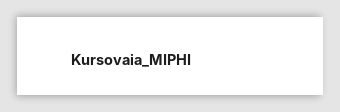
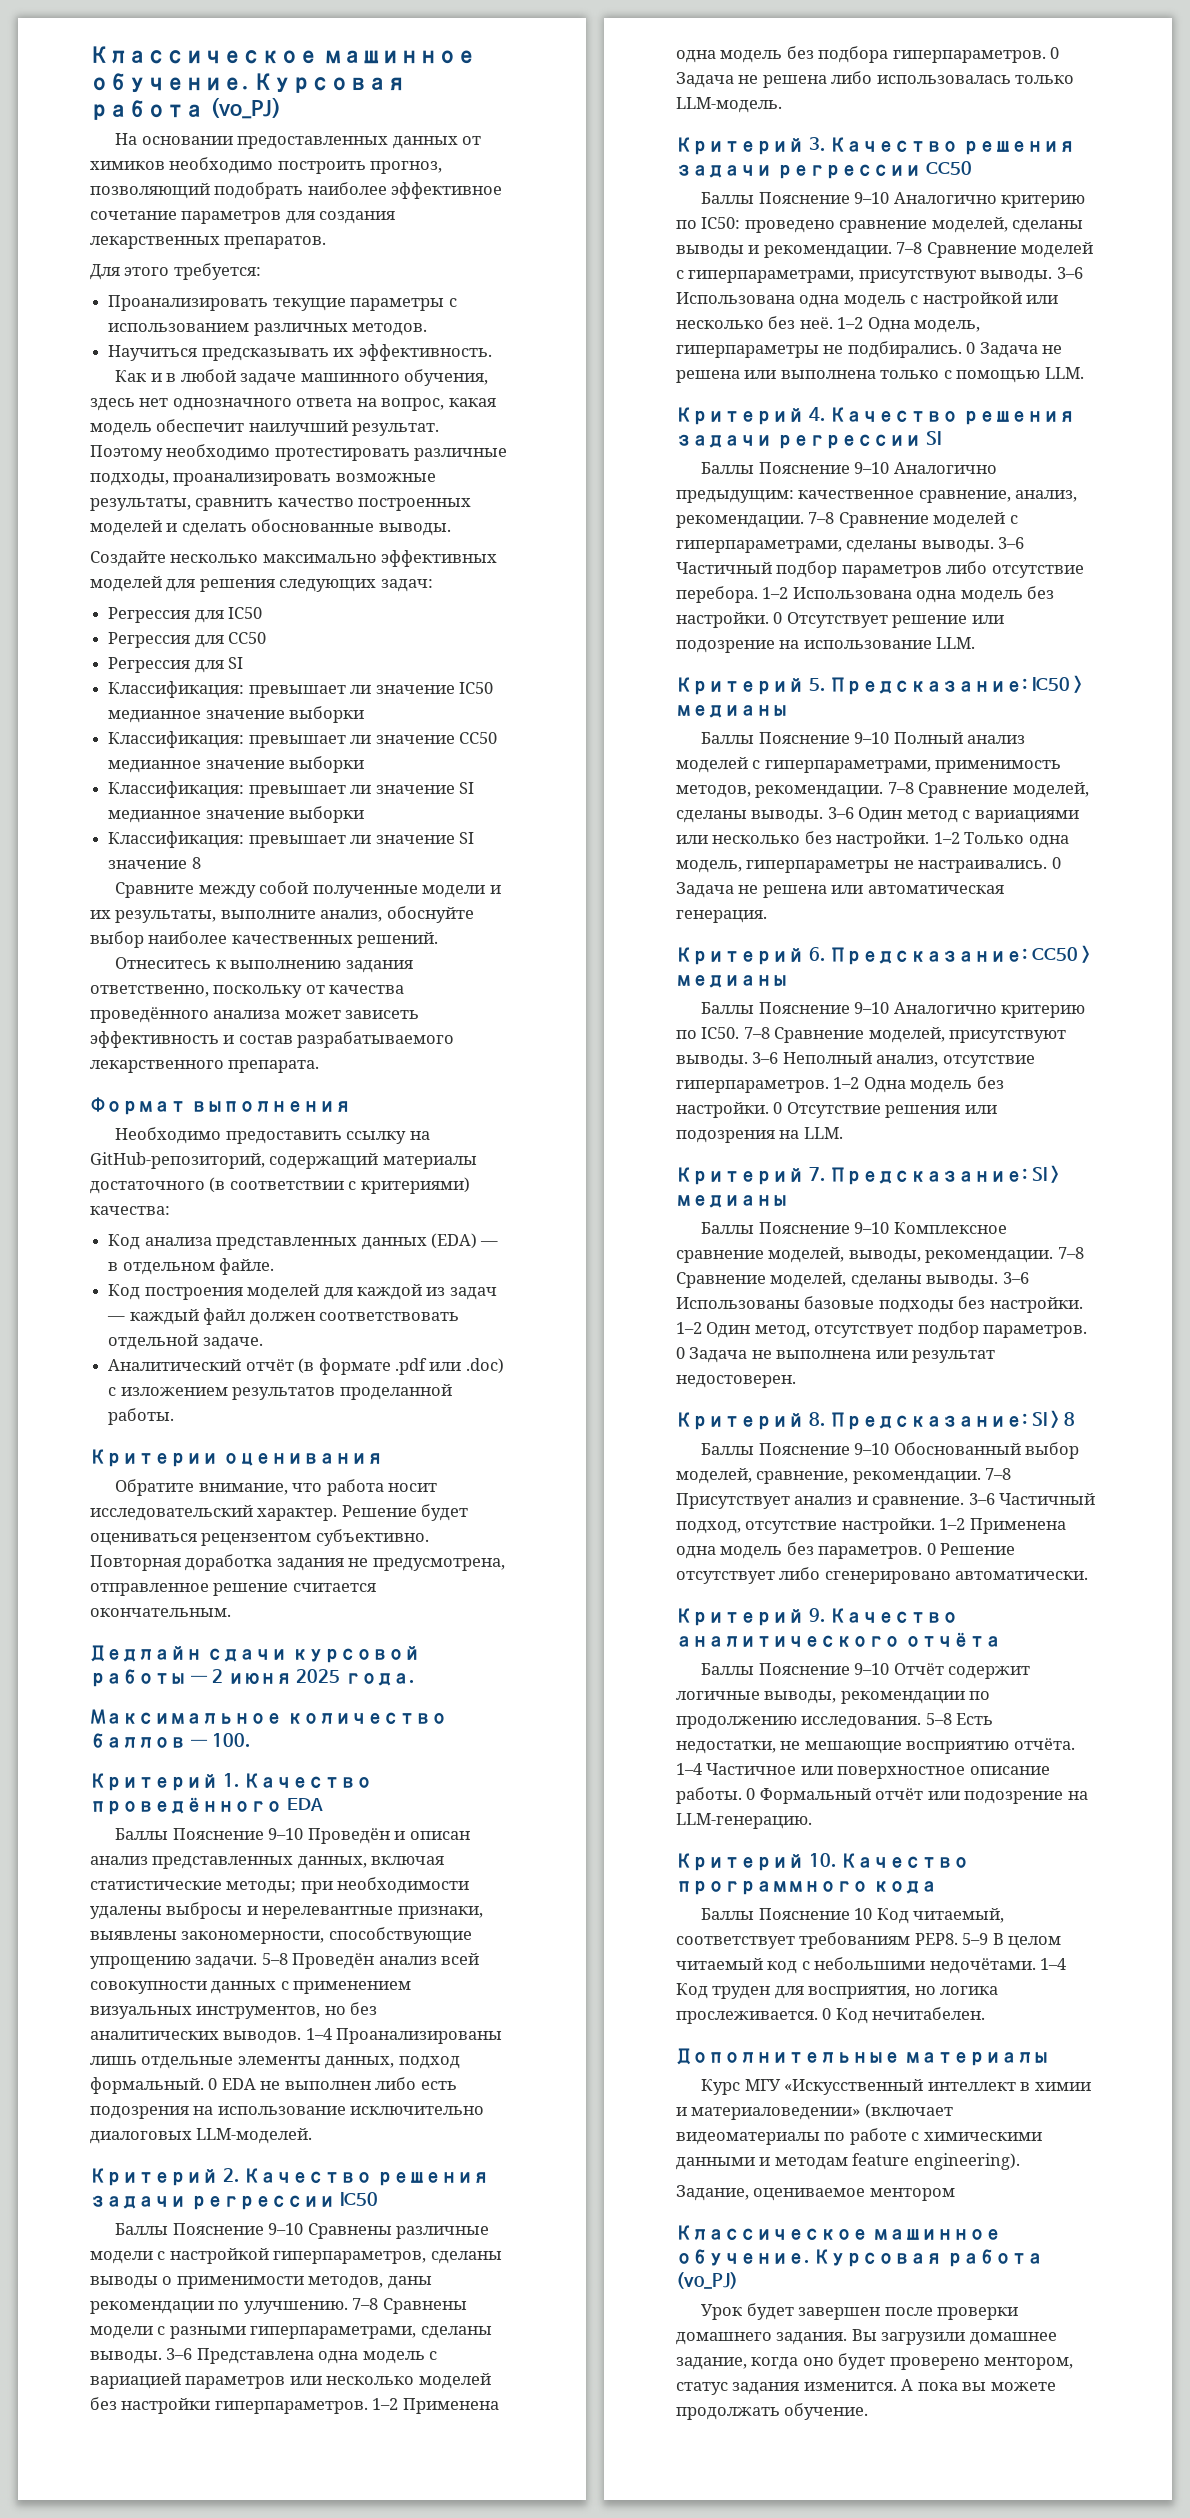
[71,53,191,67] Kursovaia_MIPHI -> [90,46,476,64] [90,73,406,93] [90,97,281,120] [115,133,482,149] [90,157,443,174] [90,182,503,199] [90,211,396,224] [90,236,327,249] [90,263,261,280] [108,295,457,311] [108,323,428,336] [108,344,492,361] [115,369,489,386] [90,398,496,411] [90,419,440,436] [90,444,508,461] [90,473,436,486] [90,498,472,511] [90,519,451,536] [90,550,498,567] [90,576,433,592] [108,607,263,623] [108,632,267,648] [108,657,244,673] [108,681,493,698] [108,706,365,723] [108,731,497,748] [108,756,365,773] [108,781,474,798] [108,806,365,823] [108,831,474,848] [108,857,201,869] [115,881,501,898] [90,906,474,923] [90,931,439,948] [115,957,413,973] [90,985,405,998] [90,1007,420,1023] [90,1031,455,1048] [90,1060,320,1073] [90,1097,351,1115] [115,1127,430,1144] [90,1152,477,1169] [90,1177,470,1194] [90,1206,170,1215] [108,1233,499,1250] [108,1258,275,1275] [108,1284,497,1300] [107,1308,459,1325] [108,1334,263,1350] [108,1358,504,1375] [108,1384,452,1400] [108,1408,175,1425] [90,1449,383,1467] [115,1479,438,1496] [90,1504,469,1521] [90,1529,429,1546] [90,1554,505,1571] [90,1583,376,1596] [90,1608,231,1617] [90,1645,420,1663] [90,1669,415,1687] [90,1709,447,1724] [90,1733,250,1748] [90,1773,372,1791] [90,1797,323,1815] [115,1828,470,1844] [90,1856,445,1869] [90,1877,470,1894] [90,1902,483,1919] [90,1927,472,1944] [90,1953,480,1969] [90,1981,412,1994] [90,2002,378,2019] [90,2028,503,2044] [90,2056,460,2069] [90,2077,457,2094] [90,2106,485,2119] [90,2128,313,2144] [90,2168,489,2186] [90,2192,378,2210] [115,2223,490,2239] [90,2248,502,2264] [90,2276,432,2289] [90,2298,467,2314] [90,2326,492,2339] [90,2348,438,2364] [90,2373,491,2389] [90,2397,499,2414] [676,46,1060,63] [676,71,1075,88] [676,97,782,113] [676,137,1075,155] [676,161,972,179] [701,192,1086,208] [676,217,1084,233] [676,242,1094,258] [676,267,1083,283] [676,292,1059,308] [676,316,981,333] [676,341,1063,358] [676,367,1084,383] [676,407,1075,425] [676,431,941,449] [701,462,997,474] [676,490,1078,503] [676,512,1018,528] [676,537,1025,553] [676,561,1084,578] [676,586,1055,603] [676,612,1004,628] [676,637,976,653] [676,675,1083,695] [676,705,788,718] [701,732,1026,744] [676,757,1062,773] [676,782,1089,798] [676,807,1079,823] [676,831,1069,848] [676,857,1061,873] [676,882,1004,898] [676,910,767,923] [676,945,1091,965] [676,975,788,988] [701,1002,1086,1018] [676,1027,1067,1043] [676,1052,1035,1068] [676,1076,1004,1093] [676,1102,997,1118] [676,1127,843,1143] [676,1165,1060,1185] [676,1195,788,1208] [701,1222,1007,1234] [676,1247,1084,1263] [676,1272,1029,1288] [676,1296,1083,1313] [676,1321,1088,1338] [676,1347,996,1363] [676,1375,796,1388] [676,1410,1076,1430] [701,1442,1080,1459] [676,1468,1012,1484] [676,1493,1096,1509] [676,1518,1066,1534] [676,1542,1016,1559] [676,1567,1089,1584] [676,1608,958,1626] [676,1632,1001,1647] [701,1663,1031,1679] [676,1691,991,1704] [676,1713,994,1729] [676,1738,1075,1754] [676,1763,1050,1779] [676,1787,1088,1804] [676,1813,812,1829] [676,1853,969,1871] [676,1880,937,1895] [701,1908,1005,1924] [676,1932,1062,1949] [676,1957,1067,1974] [676,1983,999,1999] [676,2007,986,2024] [676,2048,1049,2066] [701,2079,1091,2095] [676,2103,953,2120] [676,2128,1042,2145] [676,2153,1020,2170] [676,2185,955,2201] [676,2225,1001,2240] [676,2249,1043,2267] [676,2272,738,2289] [701,2303,1019,2320] [676,2329,1057,2345] [676,2353,1074,2370] [676,2379,1056,2395] [676,2403,869,2420] Классическое машинное обучение. Курсовая работа (vo_PJ) // На основании предоставленных данных от химиков необходимо построить прогноз, позволяющий подобрать наиболее эффективное сочетание параметров для создания лекарственных препаратов. // Для этого требуется: // Проанализировать текущие параметры с использованием различных методов. // Научиться предсказывать их эффективность. // Как и в любой задаче машинного обучения, здесь нет однозначного ответа на вопрос, какая модель обеспечит наилучший результат. Поэтому необходимо протестировать различные подходы, проанализировать возможные результаты, сравнить качество построенных моделей и сделать обоснованные выводы. // Создайте несколько максимально эффективных моделей для решения следующих задач: // Регрессия для IC50 // Регрессия для CC50 // Регрессия для SI // Классификация: превышает ли значение IC50 медианное значение выборки // Классификация: превышает ли значение CC50 медианное значение выборки // Классификация: превышает ли значение SI медианное значение выборки // Классификация: превышает ли значение SI значение 8 // Сравните между собой полученные модели и их результаты, выполните анализ, обоснуйте выбор наиболее качественных решений. // Отнеситесь к выполнению задания ответственно, поскольку от качества проведённого анализа может зависеть эффективность и состав разрабатываемого лекарственного препарата. // Формат выполнения // Необходимо предоставить ссылку на GitHub-репозиторий, содержащий материалы достаточного (в соответствии с критериями) качества: // Код анализа представленных данных (EDA) — в отдельном файле. // Код построения моделей для каждой из задач — каждый файл должен соответствовать отдельной задаче. // Аналитический отчёт (в формате .pdf или .doc) с изложением результатов проделанной работы. // Критерии оценивания // Обратите внимание, что работа носит исследовательский характер. Решение будет оцениваться рецензентом субъективно. Повторная доработка задания не предусмотрена, отправленное решение считается окончательным. // Дедлайн сдачи курсовой работы — 2 июня 2025 года. // Максимальное количество баллов — 100. // Критерий 1. Качество проведённого EDA // Баллы Пояснение 9–10 Проведён и описан анализ представленных данных, включая статистические методы; при необходимости удалены выбросы и нерелевантные признаки, выявлены закономерности, способствующие упрощению задачи. 5–8 Проведён анализ всей совокупности данных с применением визуальных инструментов, но без аналитических выводов. 1–4 Проанализированы лишь отдельные элементы данных, подход формальный. 0 EDA не выполнен либо есть подозрения на использование исключительно диалоговых LLM-моделей. // Критерий 2. Качество решения задачи регрессии IC50 // Баллы Пояснение 9–10 Сравнены различные модели с настройкой гиперпараметров, сделаны выводы о применимости методов, даны рекомендации по улучшению. 7–8 Сравнены модели с разными гиперпараметрами, сделаны выводы. 3–6 Представлена одна модель с вариацией параметров или несколько моделей без настройки гиперпараметров. 1–2 Применена одна модель без подбора гиперпараметров. 0 Задача не решена либо использовалась только LLM-модель. // Критерий 3. Качество решения задачи регрессии CC50 // Баллы Пояснение 9–10 Аналогично критерию по IC50: проведено сравнение моделей, сделаны выводы и рекомендации. 7–8 Сравнение моделей с гиперпараметрами, присутствуют выводы. 3–6 Использована одна модель с настройкой или несколько без неё. 1–2 Одна модель, гиперпараметры не подбирались. 0 Задача не решена или выполнена только с помощью LLM. // Критерий 4. Качество решения задачи регрессии SI // Баллы Пояснение 9–10 Аналогично предыдущим: качественное сравнение, анализ, рекомендации. 7–8 Сравнение моделей с гиперпараметрами, сделаны выводы. 3–6 Частичный подбор параметров либо отсутствие перебора. 1–2 Использована одна модель без настройки. 0 Отсутствует решение или подозрение на использование LLM. // Критерий 5. Предсказание: IC50 > медианы // Баллы Пояснение 9–10 Полный анализ моделей с гиперпараметрами, применимость методов, рекомендации. 7–8 Сравнение моделей, сделаны выводы. 3–6 Один метод с вариациями или несколько без настройки. 1–2 Только одна модель, гиперпараметры не настраивались. 0 Задача не решена или автоматическая генерация. // Критерий 6. Предсказание: CC50 > медианы // Баллы Пояснение 9–10 Аналогично критерию по IC50. 7–8 Сравнение моделей, присутствуют выводы. 3–6 Неполный анализ, отсутствие гиперпараметров. 1–2 Одна модель без настройки. 0 Отсутствие решения или подозрения на LLM. // Критерий 7. Предсказание: SI > медианы // Баллы Пояснение 9–10 Комплексное сравнение моделей, выводы, рекомендации. 7–8 Сравнение моделей, сделаны выводы. 3–6 Использованы базовые подходы без настройки. 1–2 Один метод, отсутствует подбор параметров. 0 Задача не выполнена или результат недостоверен. // Критерий 8. Предсказание: SI > 8 // Баллы Пояснение 9–10 Обоснованный выбор моделей, сравнение, рекомендации. 7–8 Присутствует анализ и сравнение. 3–6 Частичный подход, отсутствие настройки. 1–2 Применена одна модель без параметров. 0 Решение отсутствует либо сгенерировано автоматически. // Критерий 9. Качество аналитического отчёта // Баллы Пояснение 9–10 Отчёт содержит логичные выводы, рекомендации по продолжению исследования. 5–8 Есть недостатки, не мешающие восприятию отчёта. 1–4 Частичное или поверхностное описание работы. 0 Формальный отчёт или подозрение на LLM-генерацию. // Критерий 10. Качество программного кода // Баллы Пояснение 10 Код читаемый, соответствует требованиям PEP8. 5–9 В целом читаемый код с небольшими недочётами. 1–4 Код труден для восприятия, но логика прослеживается. 0 Код нечитабелен. // Дополнительные материалы // Курс МГУ «Искусственный интеллект в химии и материаловедении» (включает видеоматериалы по работе с химическими данными и методам feature engineering). // Задание, оцениваемое ментором // Классическое машинное обучение. Курсовая работа (vo_PJ) // Урок будет завершен после проверки домашнего задания. Вы загрузили домашнее задание, когда оно будет проверено ментором, статус задания изменится. А пока вы можете продолжать обучение.

